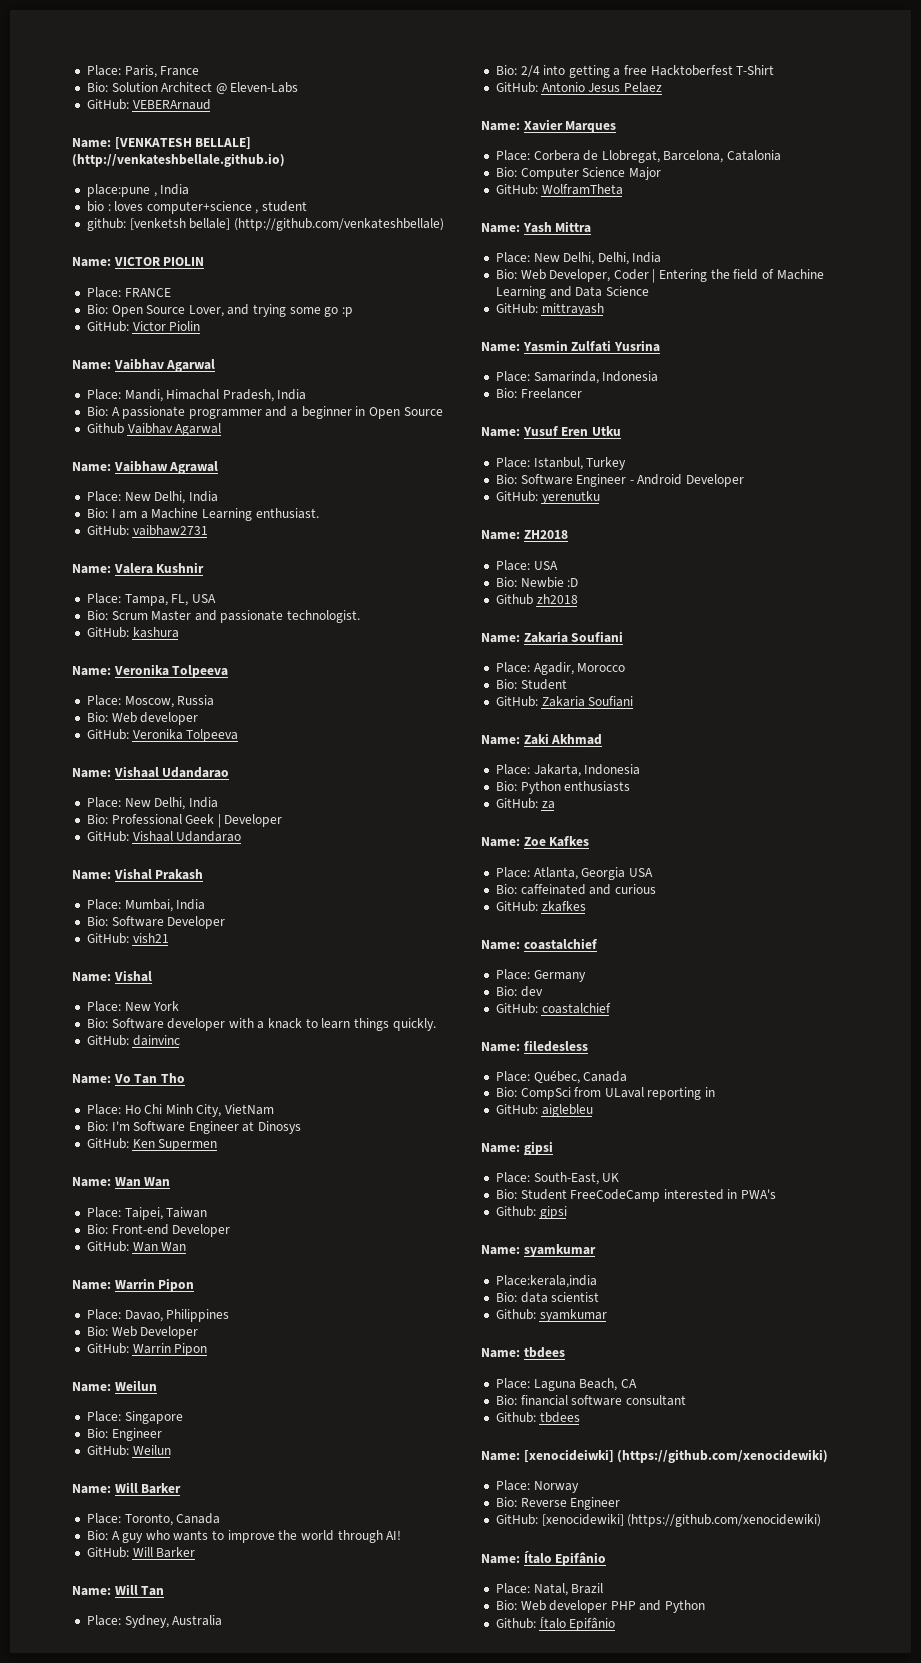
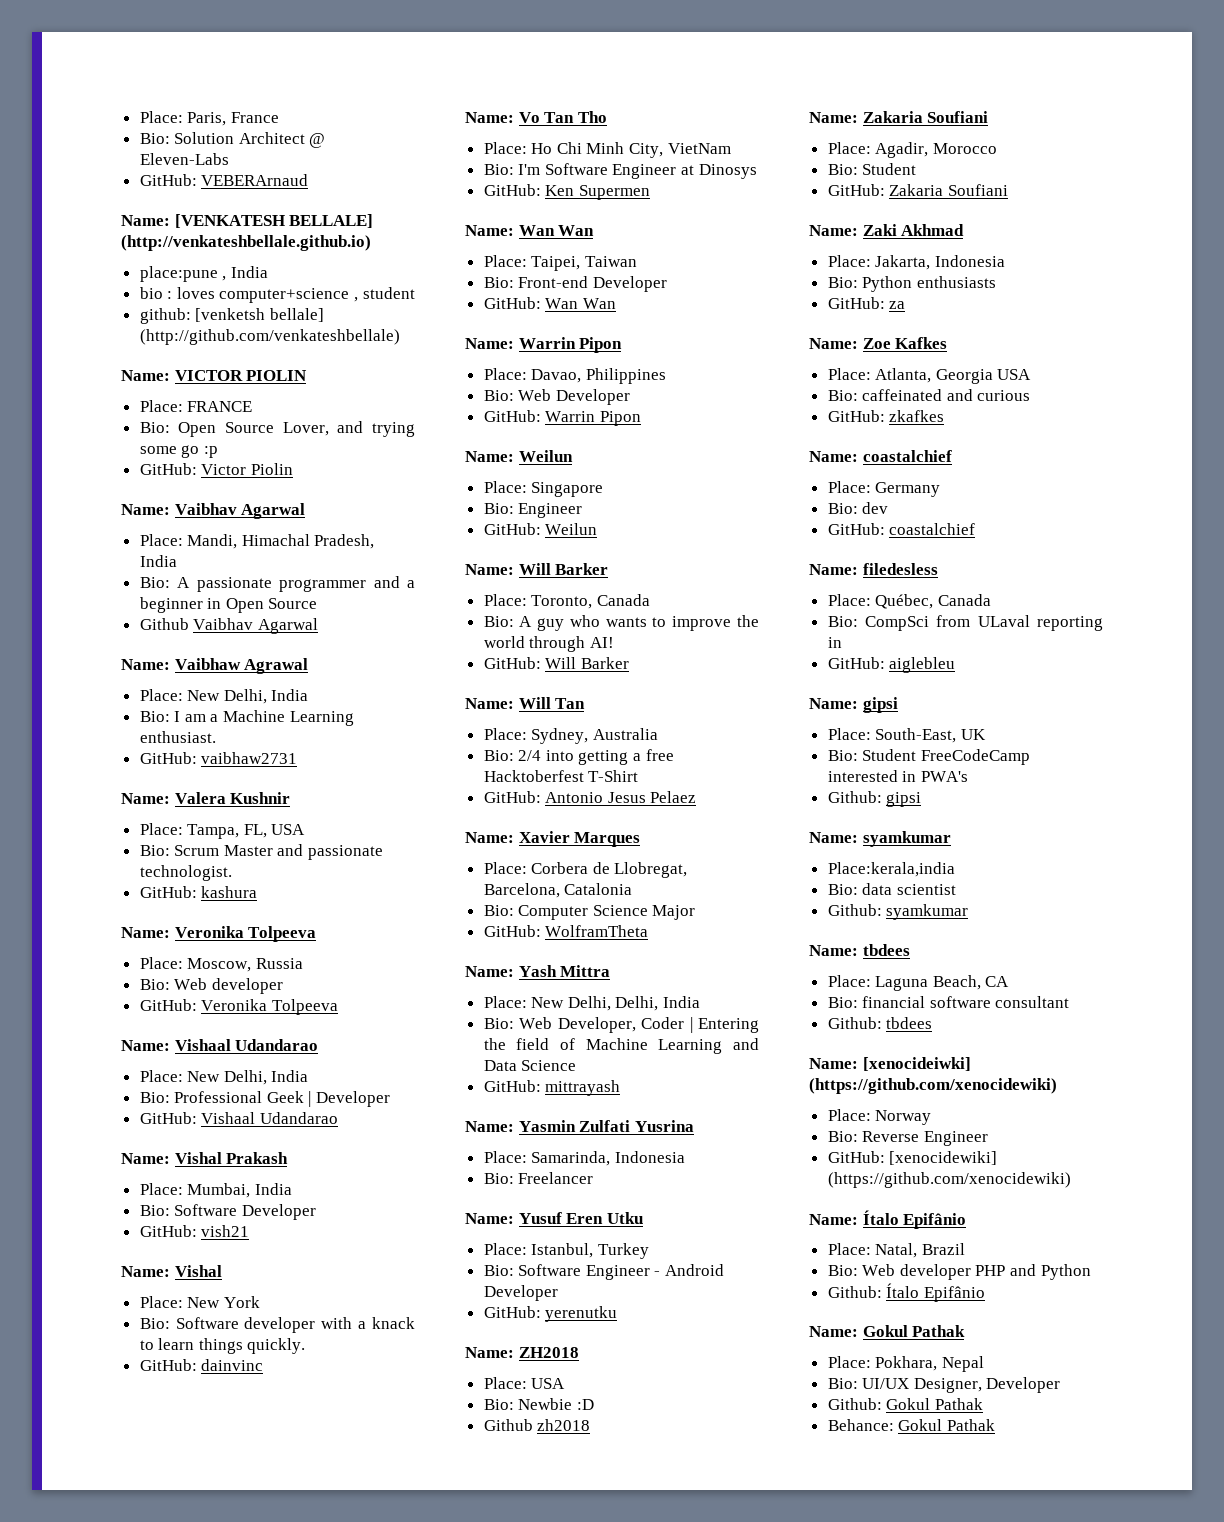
(616, 1624) none -> [809,1325,966,1337] [827,1356,984,1372] [827,1377,1061,1393] [827,1398,983,1410] [827,1419,995,1431] // Name: Gokul Pathak // Place: Pokhara, Nepal // Bio: UI/UX Designer, Developer // Github: Gokul Pathak // Behance: Gokul Pathak

